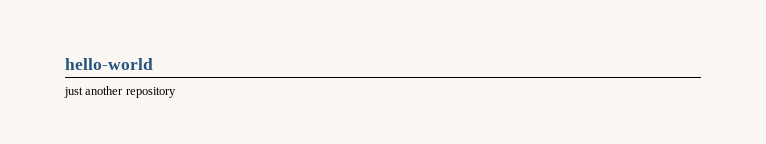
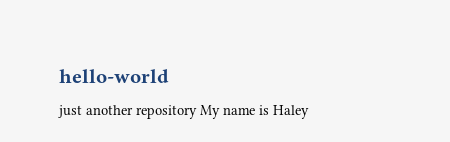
(176, 92) none -> [200,105,309,119] My name is Haley

